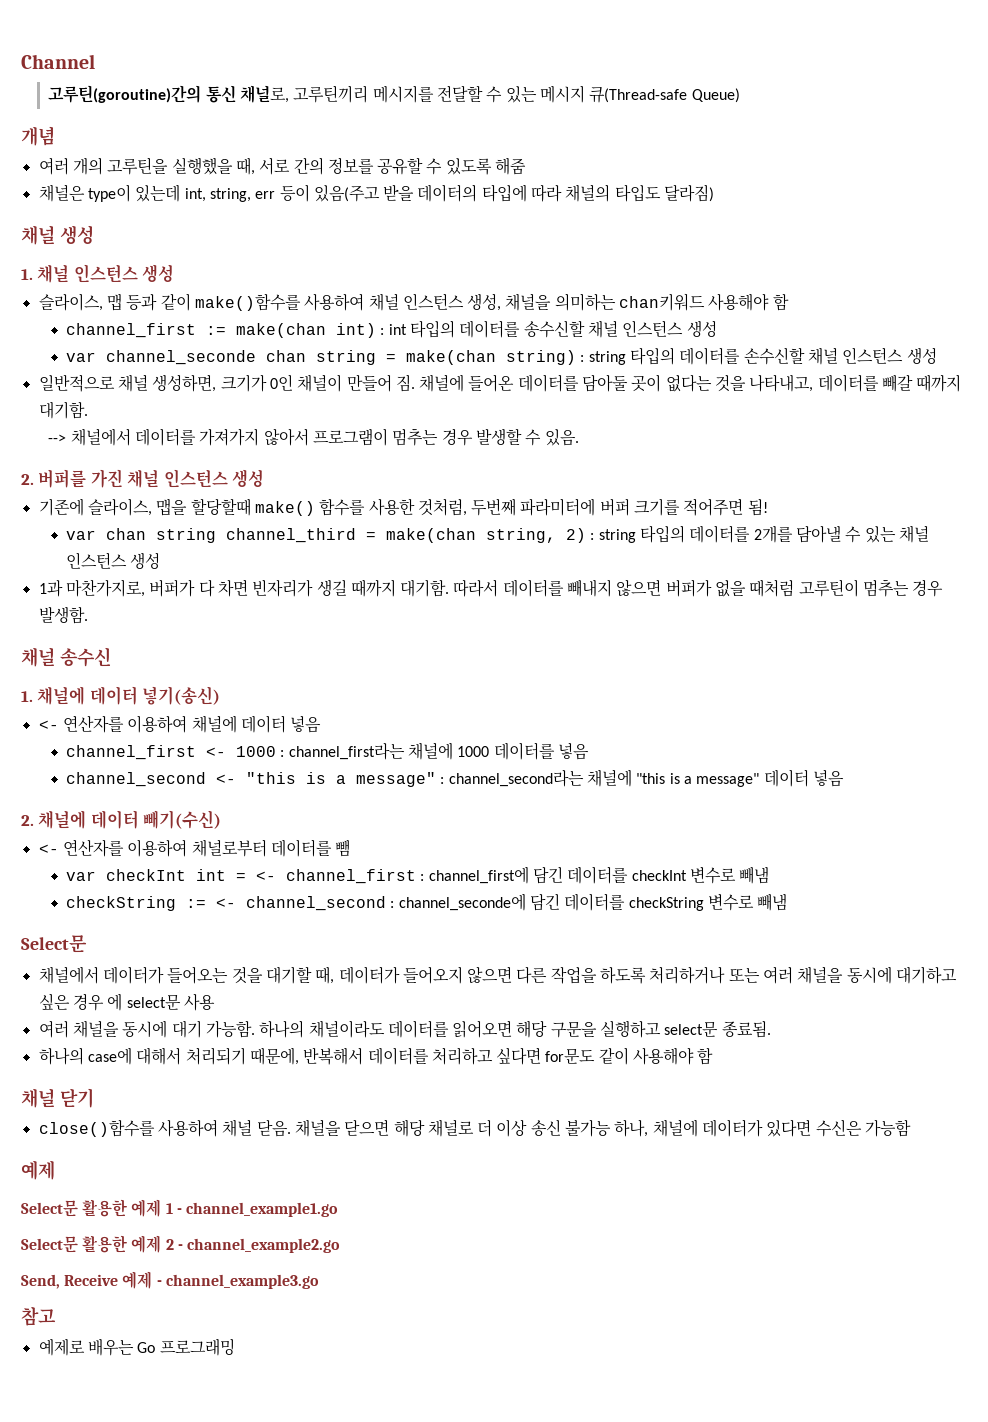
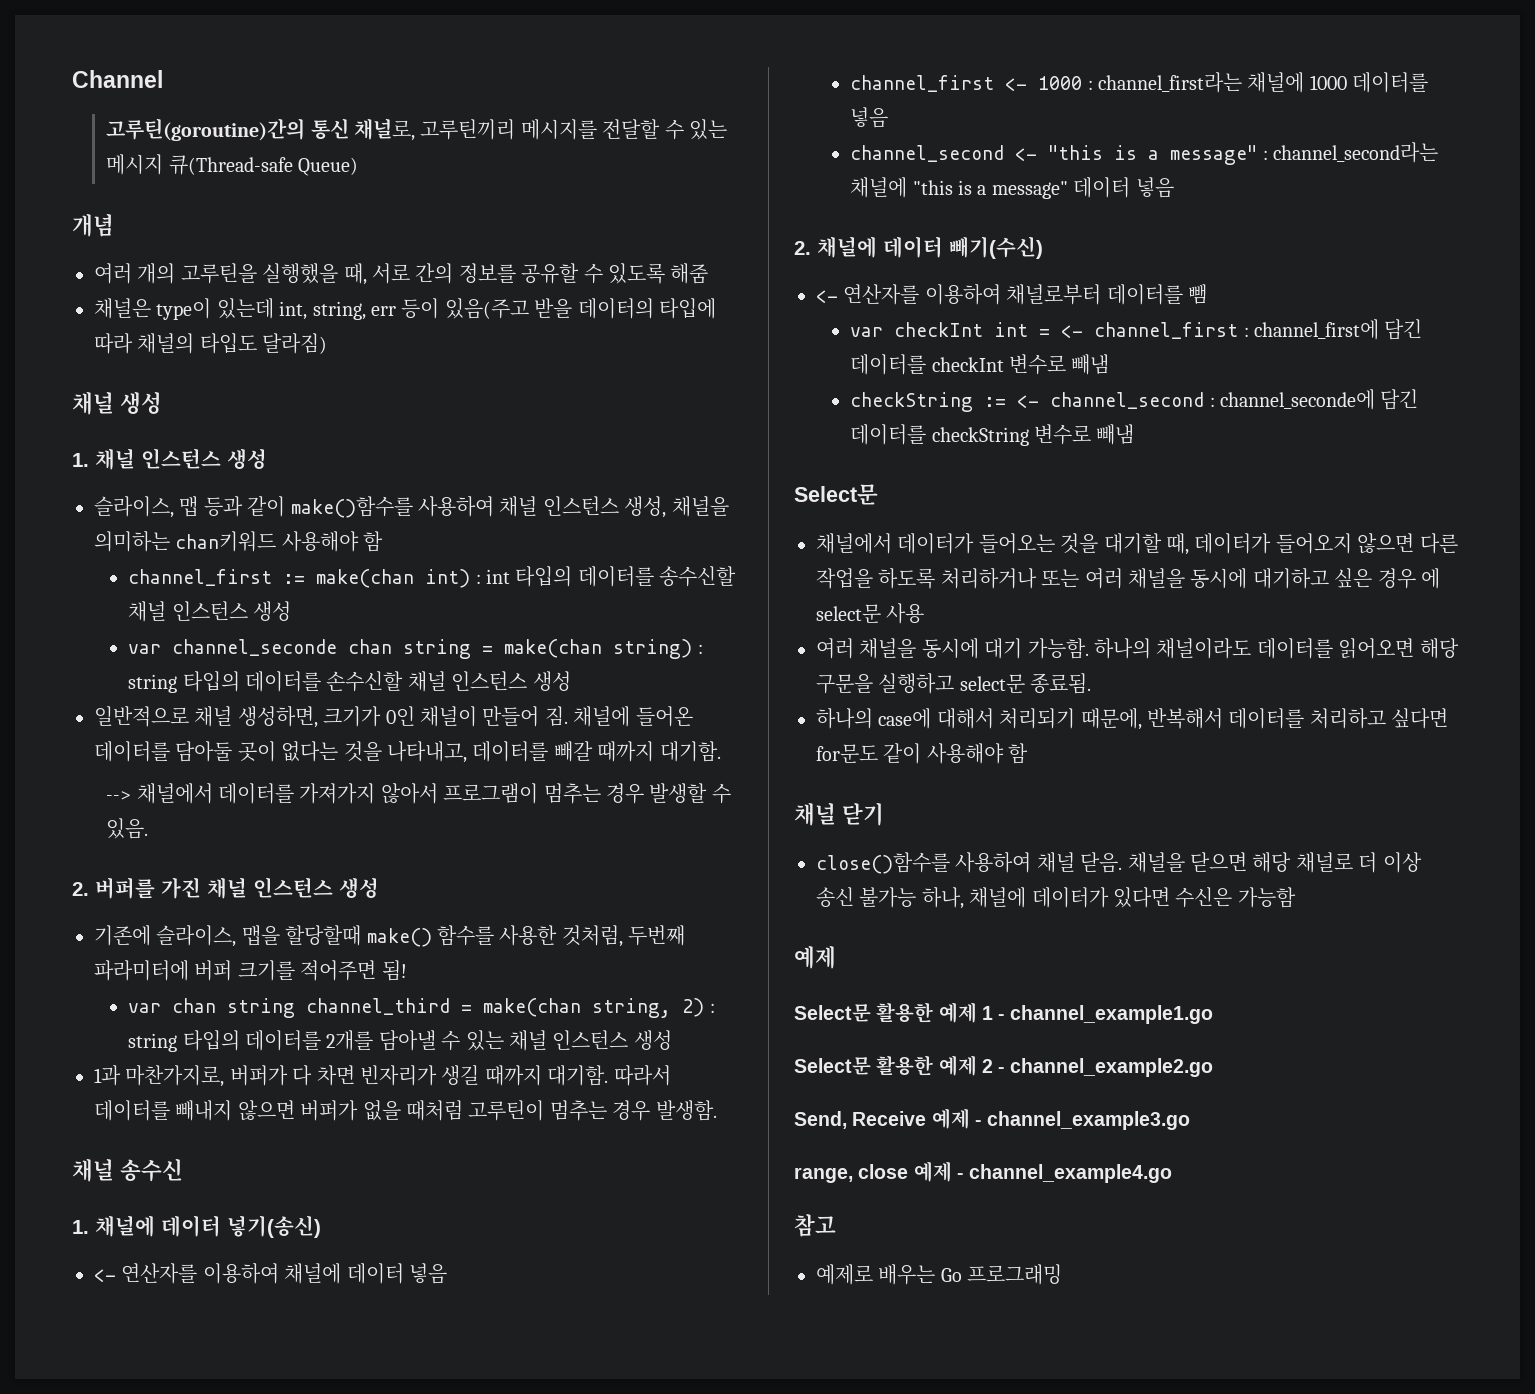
(319, 1281) none -> [794,1161,1173,1183] // range, close 예제 - channel_example4.go

